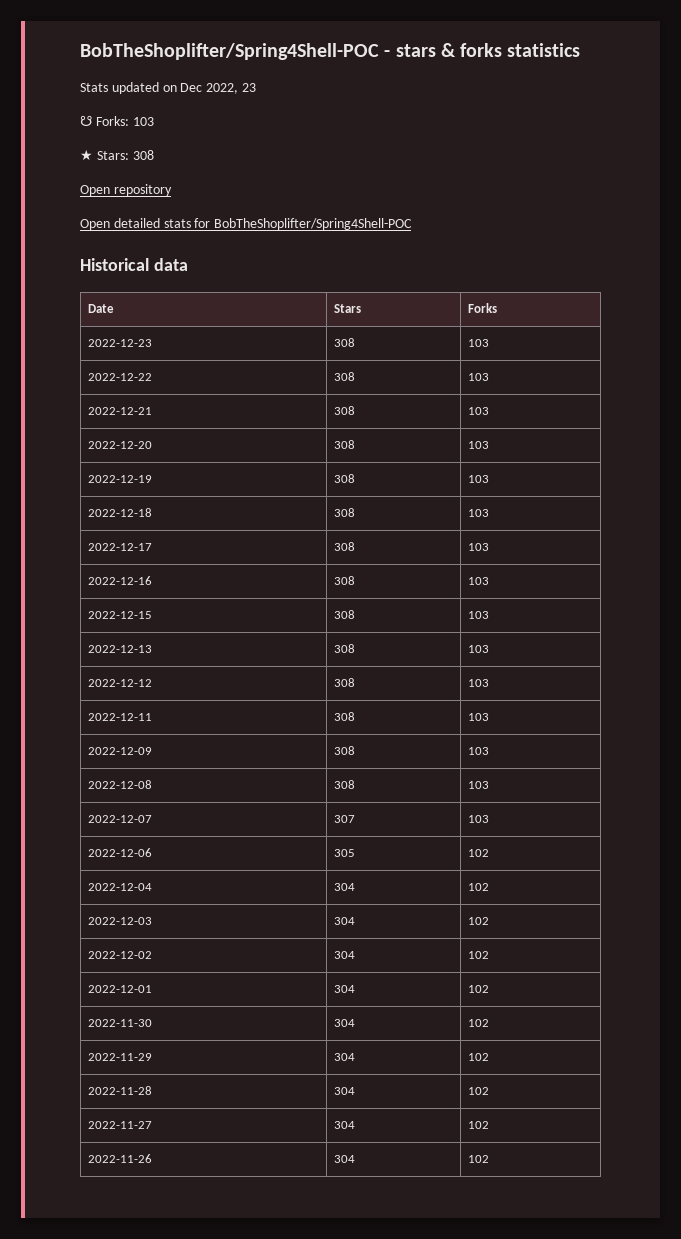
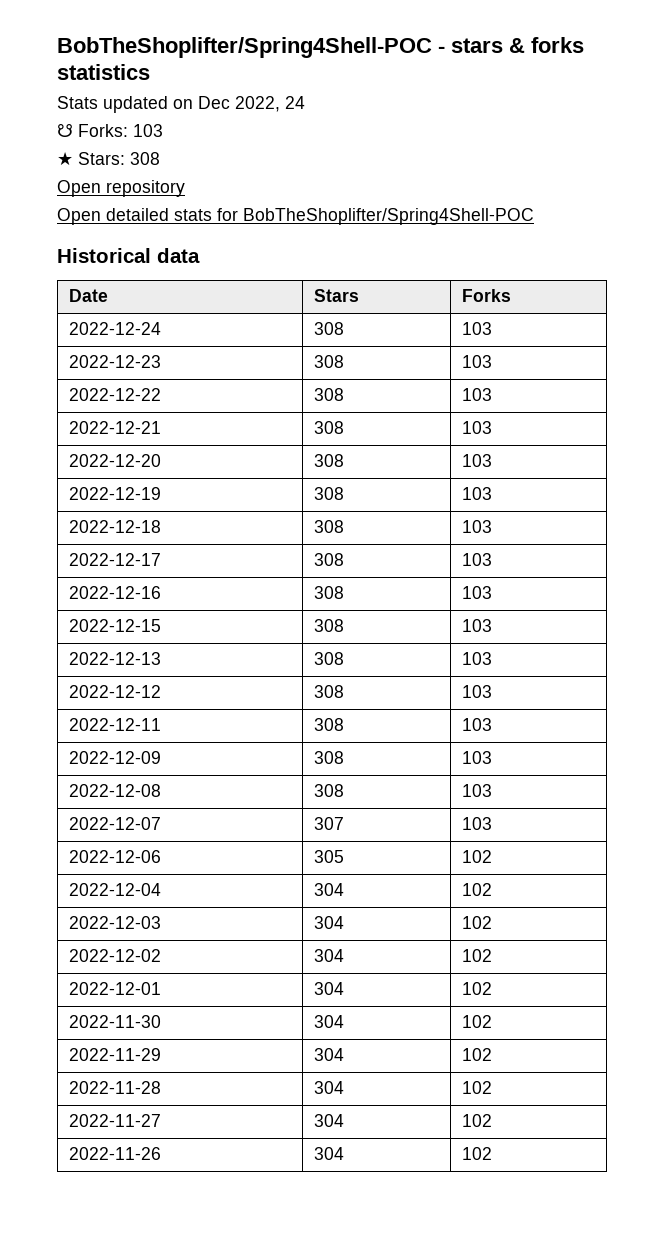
[241,83,256,92] 23 -> [285,96,305,109] 24
(498, 308) none -> [69,322,162,335] [314,322,345,335] [462,322,493,335] // 2022-12-24 | 308 | 103

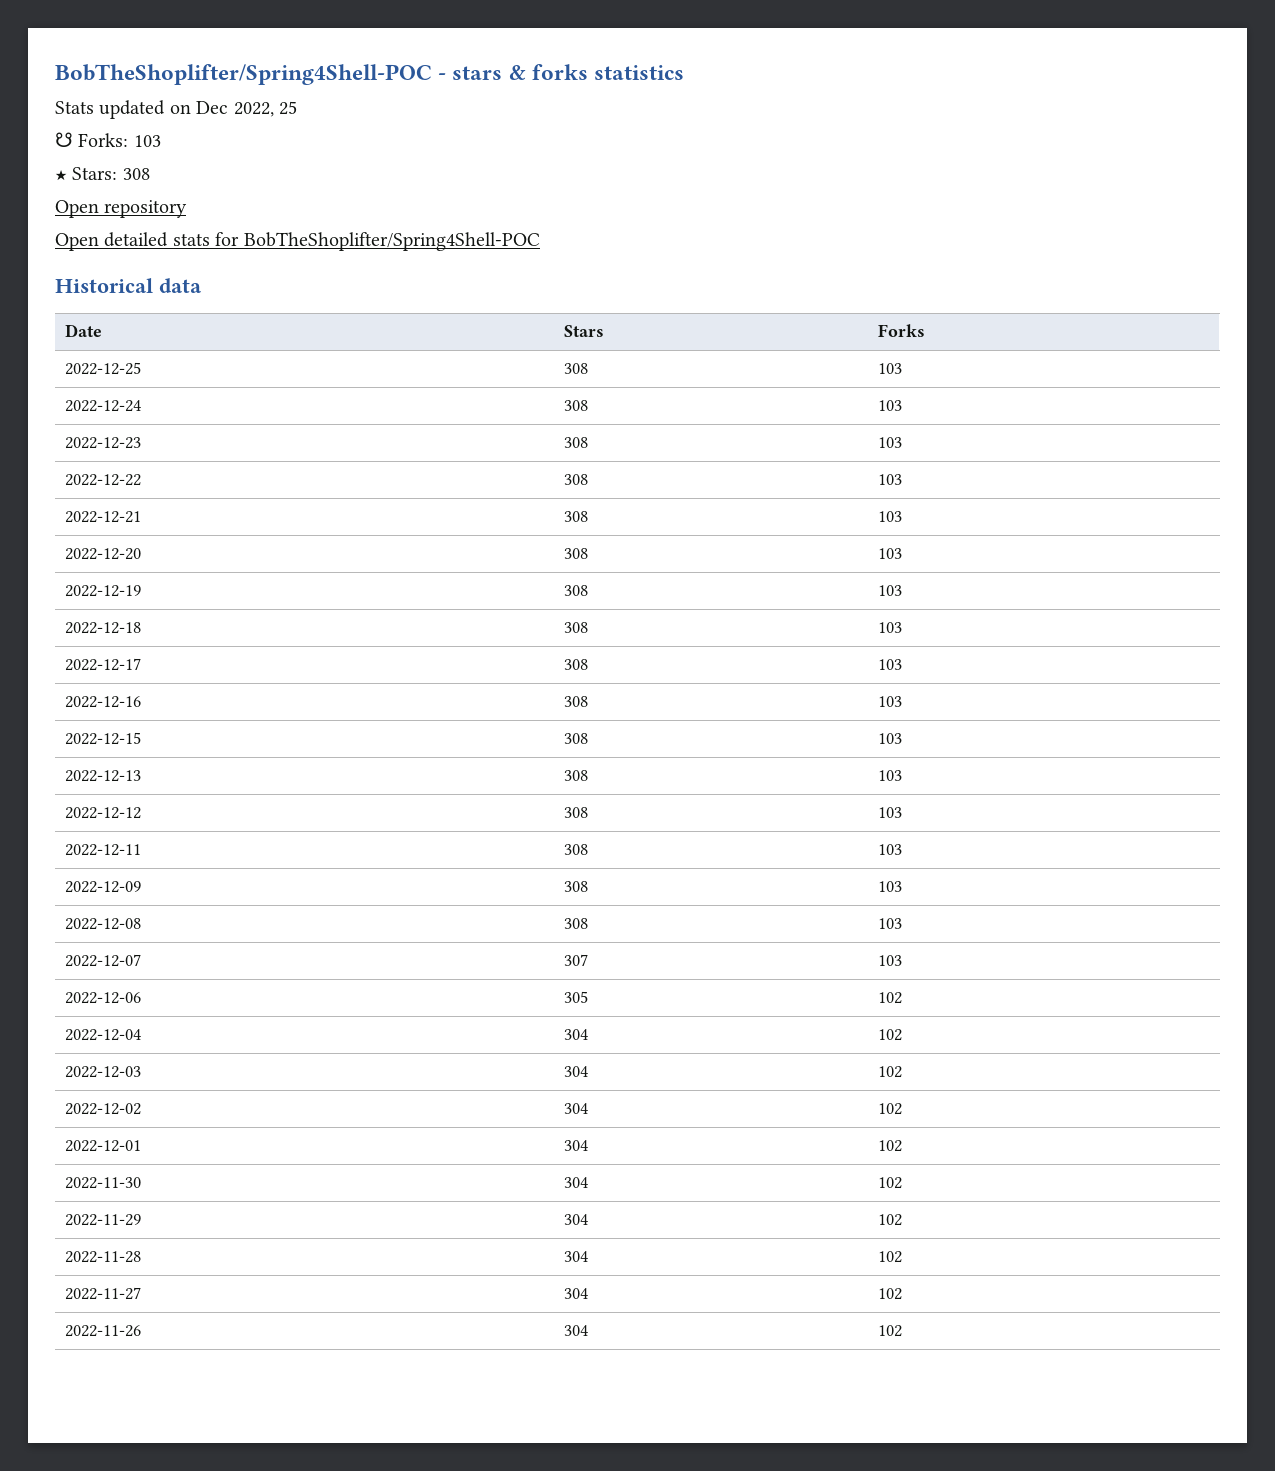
[285,96,305,109] 24 -> [279,101,297,115] 25
(512, 295) none -> [65,362,142,375] [564,363,589,374] [878,363,903,374] // 2022-12-25 | 308 | 103

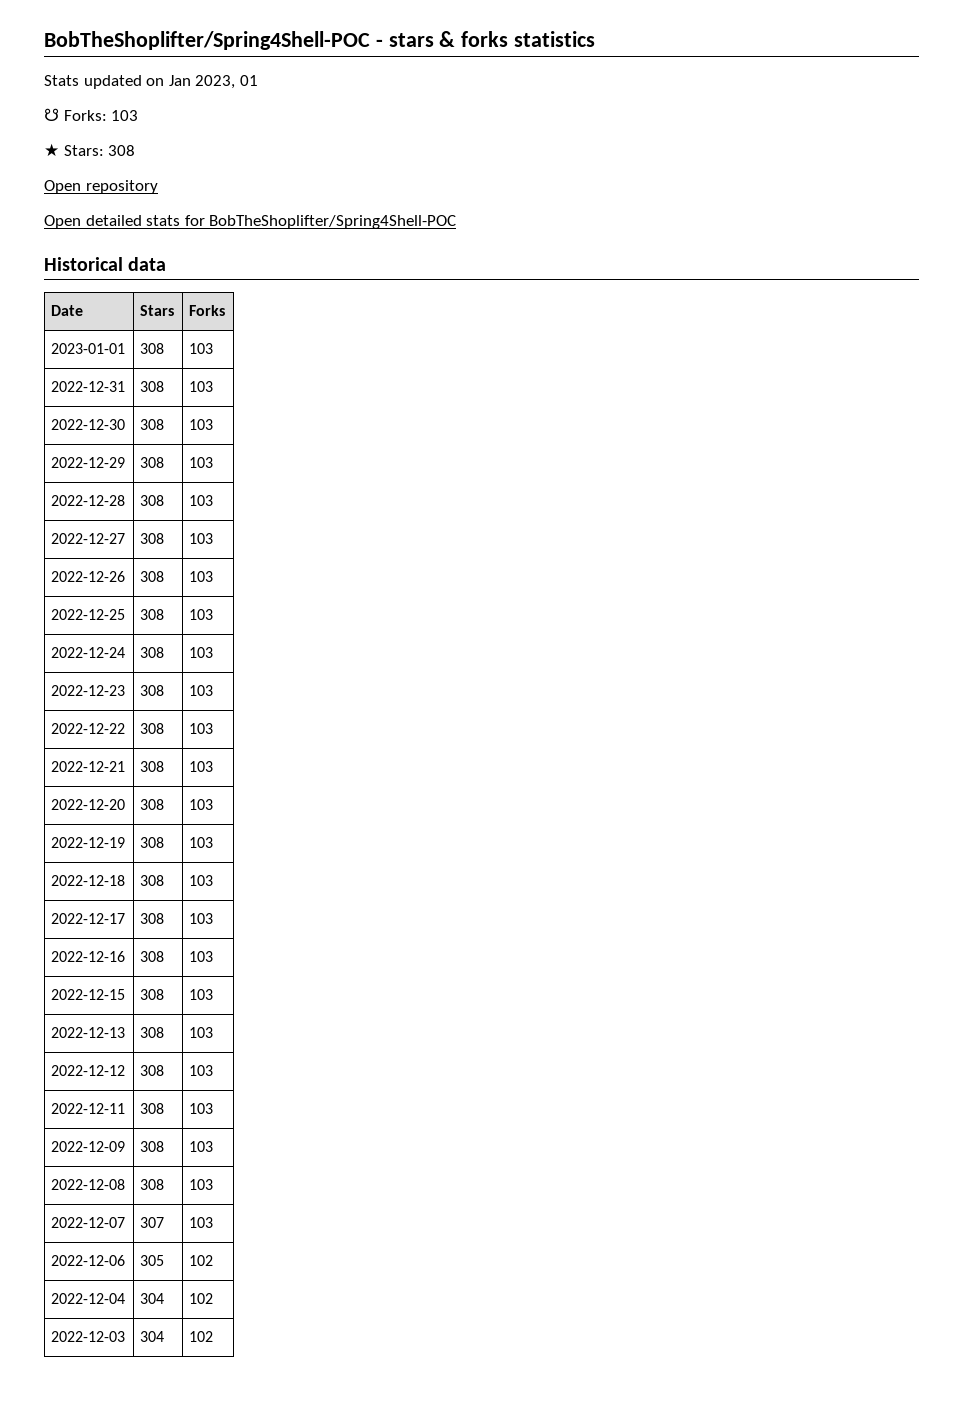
[196,101,297,117] Dec 2022, 25 -> [168,75,258,89] Jan 2023, 01
(926, 330) none -> [51,343,126,354] [140,343,165,354] [189,343,214,354] [51,381,126,392] [140,381,165,392] [189,381,214,392] [51,419,126,430] [140,419,165,430] [189,419,214,430] [51,457,126,468] [140,457,165,468] [189,457,214,468] [51,495,126,506] [140,495,165,506] [189,495,214,506] [51,533,126,544] [140,533,165,544] [189,533,214,544] [51,571,126,582] [140,571,165,582] [189,571,214,582] // 2023-01-01 | 308 | 103 // 2022-12-31 | 308 | 103 // 2022-12-30 | 308 | 103 // 2022-12-29 | 308 | 103 // 2022-12-28 | 308 | 103 // 2022-12-27 | 308 | 103 // 2022-12-26 | 308 | 103
[65,1103,142,1115] [564,1103,589,1114] [878,1103,903,1115] [65,1140,142,1152] [564,1140,589,1151] [878,1140,903,1152] [65,1177,142,1189] [564,1177,589,1188] [878,1177,903,1189] [65,1214,142,1226] [564,1214,589,1225] [878,1214,903,1226] [65,1251,142,1263] [564,1251,589,1262] [878,1251,903,1263] [65,1287,142,1300] [564,1288,589,1299] [878,1288,903,1300] [65,1325,142,1337] [564,1325,589,1336] [878,1325,903,1337] // 2022-12-02 | 304 | 102 // 2022-12-01 | 304 | 102 // 2022-11-30 | 304 | 102 // 2022-11-29 | 304 | 102 // 2022-11-28 | 304 | 102 // 2022-11-27 | 304 | 102 // 2022-11-26 | 304 | 102 -> (214, 1336) none

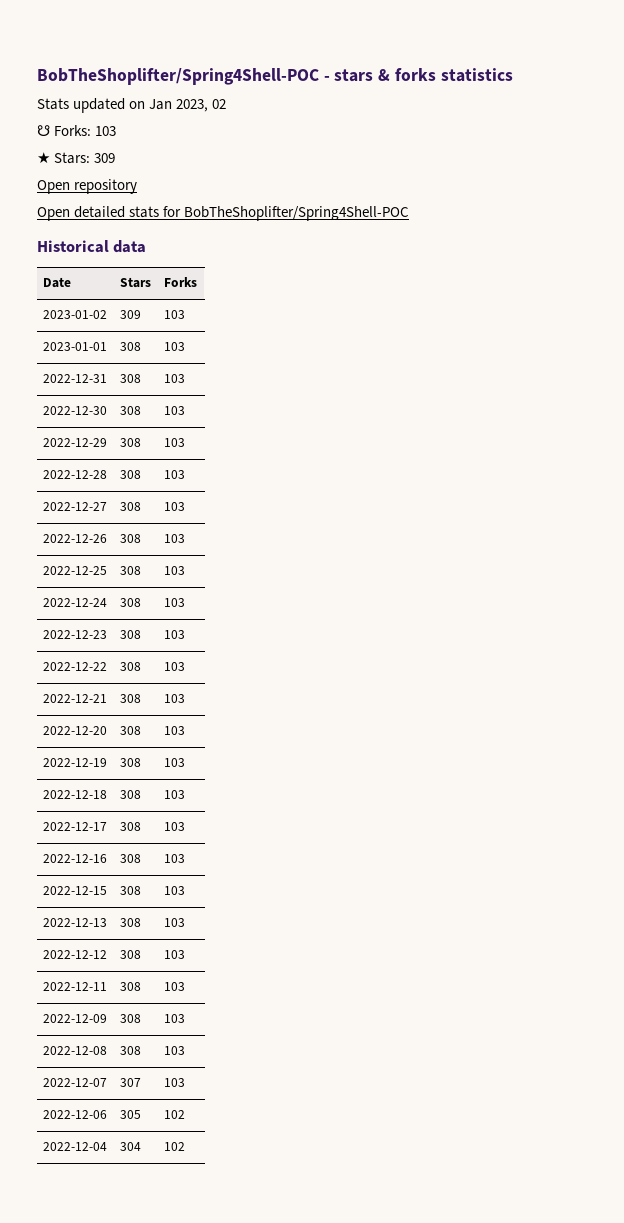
[239,75,258,86] 01 -> [212,99,227,109] 02
[108,145,136,156] 308 -> [94,153,116,163] 309
(226, 310) none -> [43,310,108,319] [120,310,142,319] [164,310,186,319] // 2023-01-02 | 309 | 103
[51,1331,126,1342] [140,1331,165,1342] [189,1331,214,1342] // 2022-12-03 | 304 | 102 -> (186, 1146) none

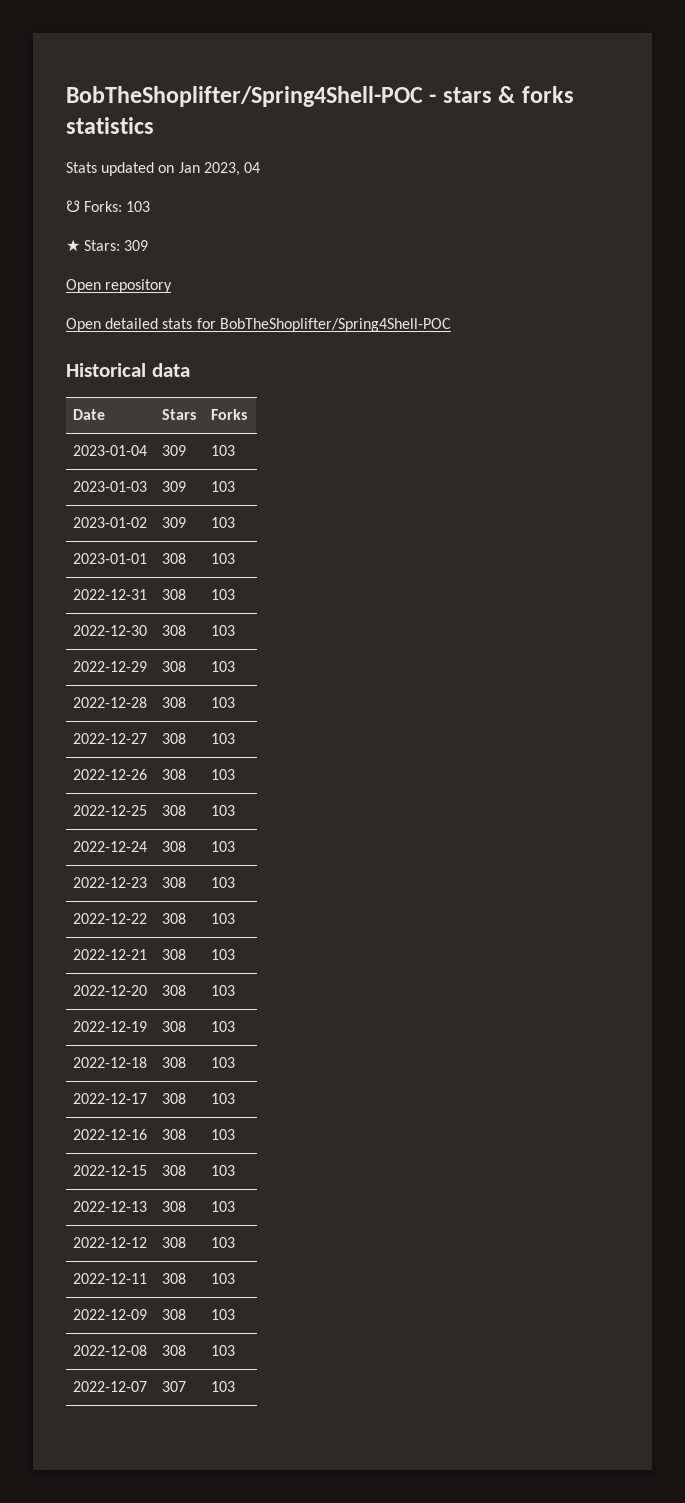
[212,99,227,109] 02 -> [243,162,260,173] 04
(198, 282) none -> [73,445,148,456] [162,445,187,456] [211,445,236,456] [73,481,148,492] [162,481,187,492] [211,481,236,492] // 2023-01-04 | 309 | 103 // 2023-01-03 | 309 | 103
[43,1110,108,1119] [120,1110,142,1119] [164,1110,186,1119] [43,1142,108,1151] [120,1142,142,1151] [164,1142,186,1151] // 2022-12-06 | 305 | 102 // 2022-12-04 | 304 | 102 -> (236, 1386) none

